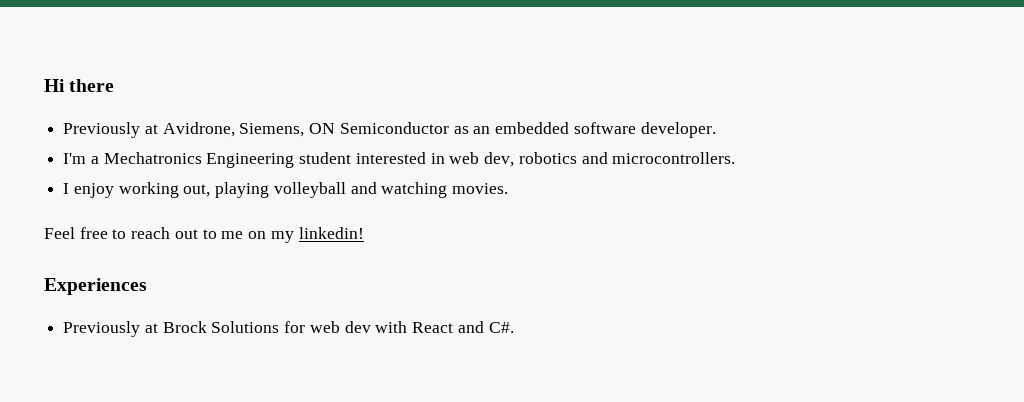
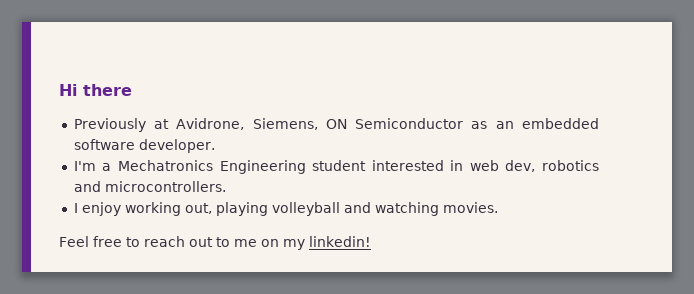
[44,278,147,295] [63,321,514,337] // Experiences // Previously at Brock Solutions for web dev with React and C#. -> (371, 241) none

